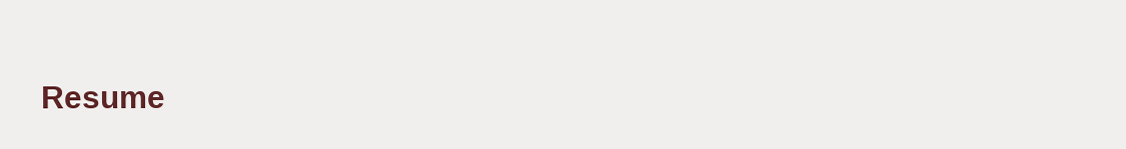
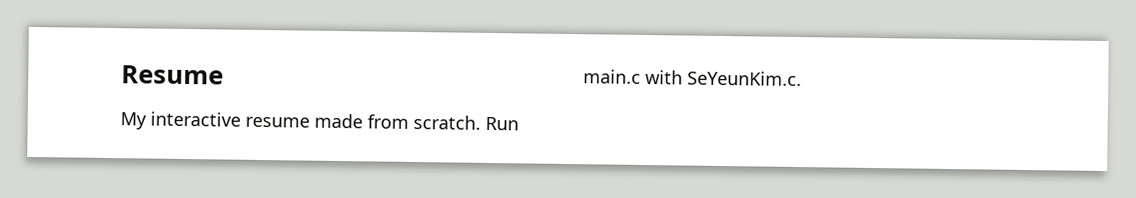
(166, 97) none -> [120,111,519,131] [583,69,802,87] // My interactive resume made from scratch. Run main.c with SeYeunKim.c.

